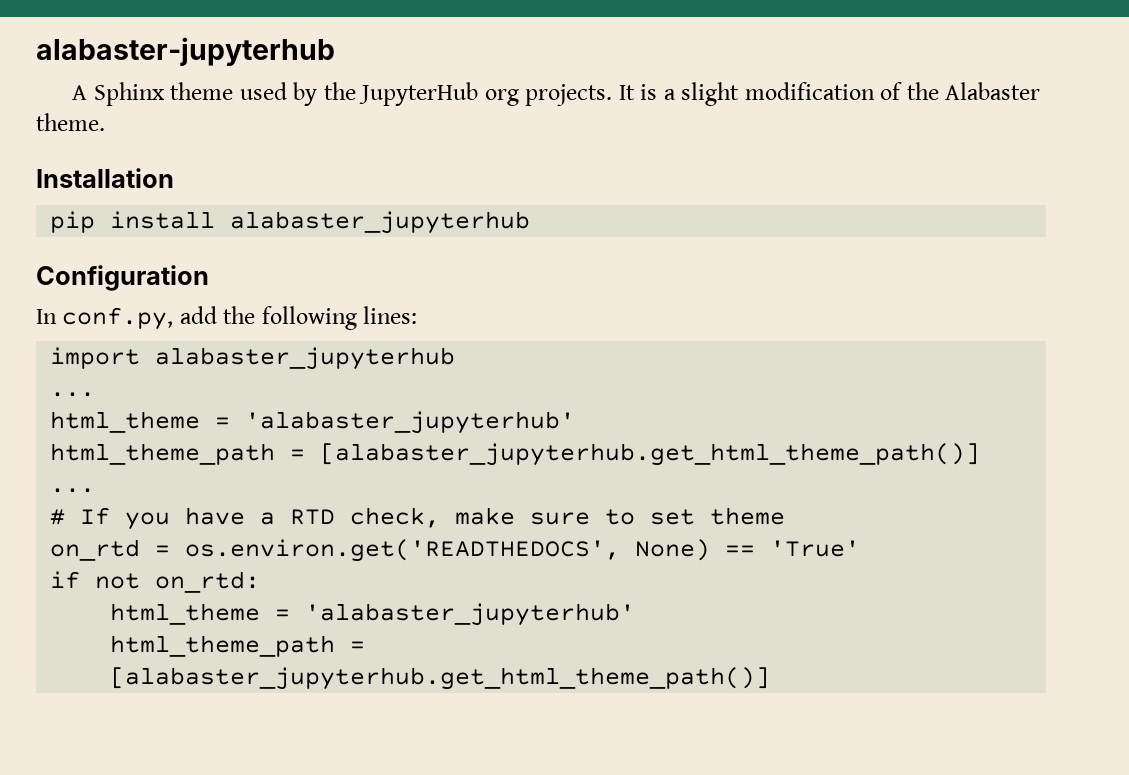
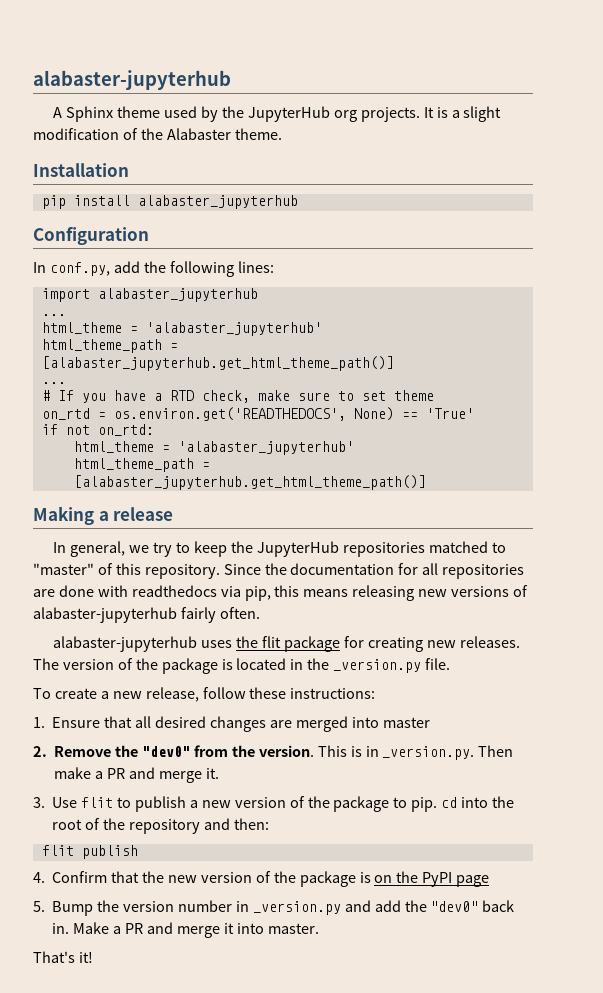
(771, 678) none -> [33,506,174,525] [53,541,506,557] [33,563,525,579] [33,585,529,601] [33,607,260,623] [53,636,520,652] [33,658,451,674] [33,687,376,702] [33,716,430,732] [33,745,514,760] [54,767,219,783] [33,796,515,812] [52,818,269,834] [41,845,138,859] [33,871,490,887] [33,900,515,916] [52,922,319,938] [33,951,93,963] // Making a release // In general, we try to keep the JupyterHub repositories matched to "master" of this repository. Since the documentation for all repositories are done with readthedocs via pip, this means releasing new versions of alabaster-jupyterhub fairly often. // alabaster-jupyterhub uses the flit package for creating new releases. The version of the package is located in the _version.py file. // To create a new release, follow these instructions: // 1. Ensure that all desired changes are merged into master // 2. Remove the "dev0" from the version. This is in _version.py. Then make a PR and merge it. // 3. Use flit to publish a new version of the package to pip. cd into the root of the repository and then: // flit publish // 4. Confirm that the new version of the package is on the PyPI page // 5. Bump the version number in _version.py and add the "dev0" back in. Make a PR and merge it into master. // That's it!

